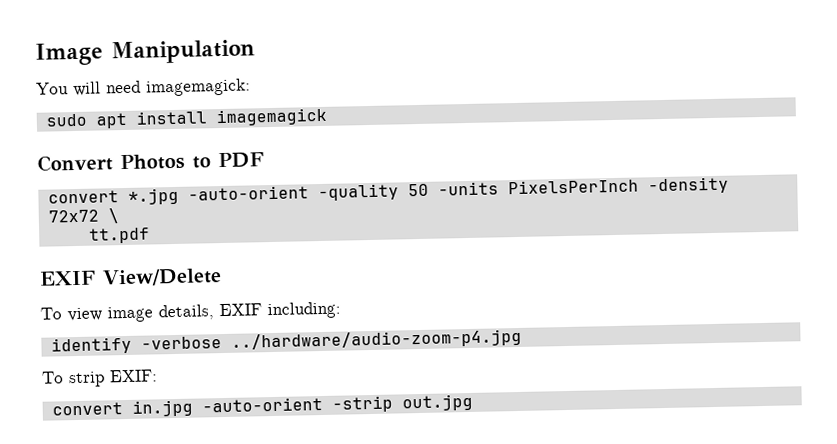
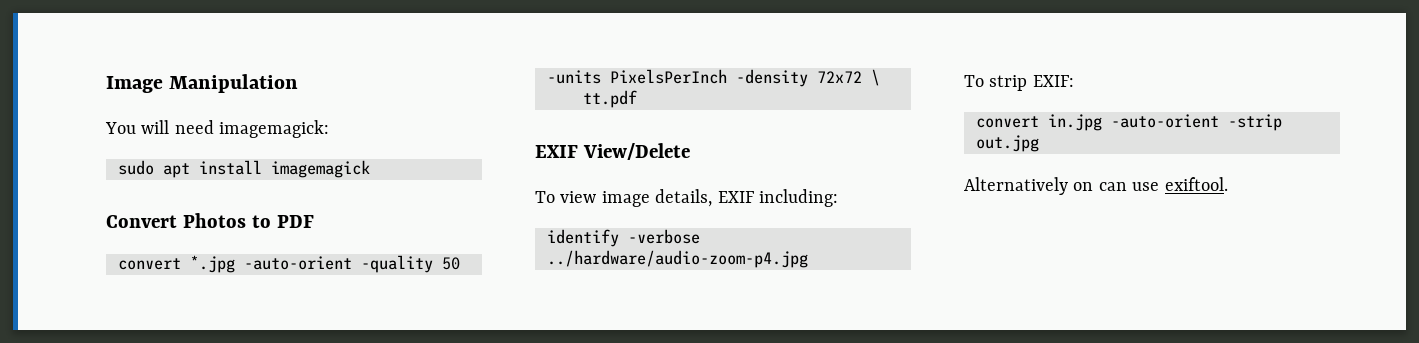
(473, 402) none -> [964,177,1228,195] // Alternatively on can use exiftool.

